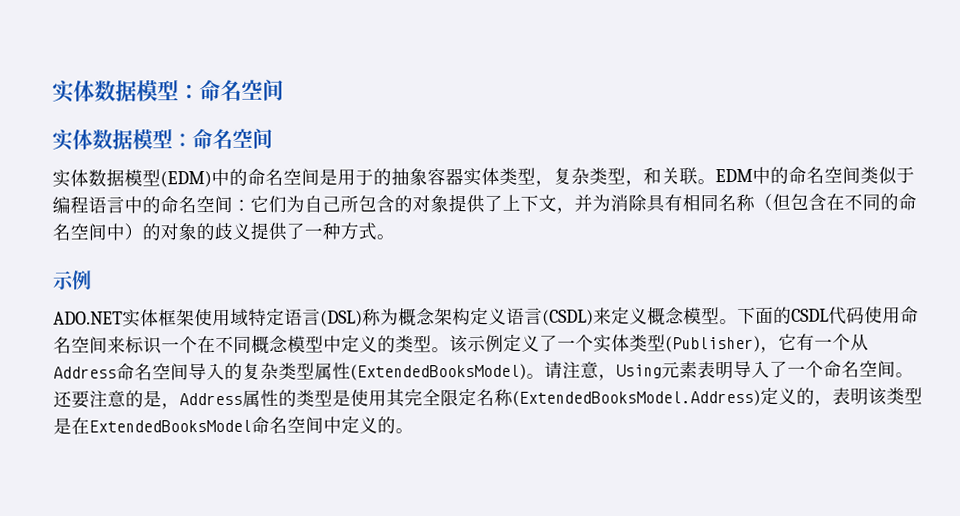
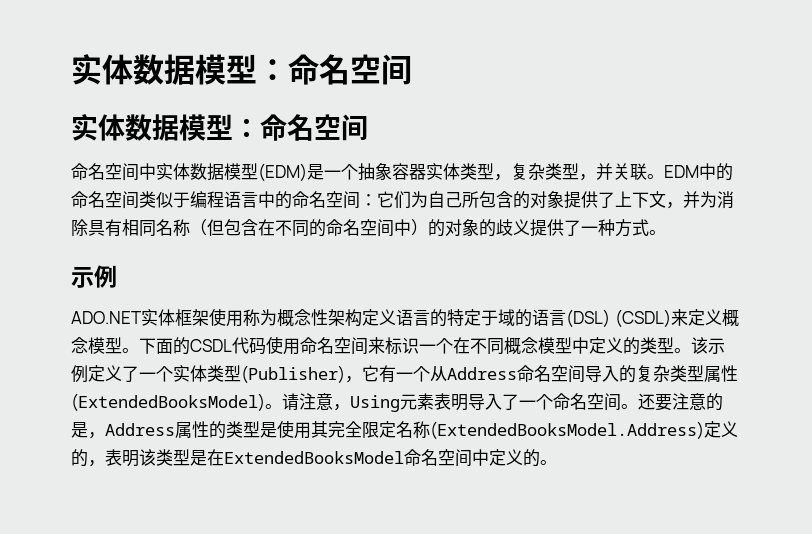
(273, 138) none -> [71,163,156,181] 命名空间中
[211,168,392,187] 中的命名空间是用于的 -> [307,164,358,180] 是一个
[643,167,662,185] 和 -> [596,163,613,180] 并
[230,307,363,327] 域特定语言(DSL) -> (243, 318) none
(435, 317) none -> [311,309,328,326] 性
(543, 316) none -> [430,309,610,328] 的特定于域的语言(DSL)

